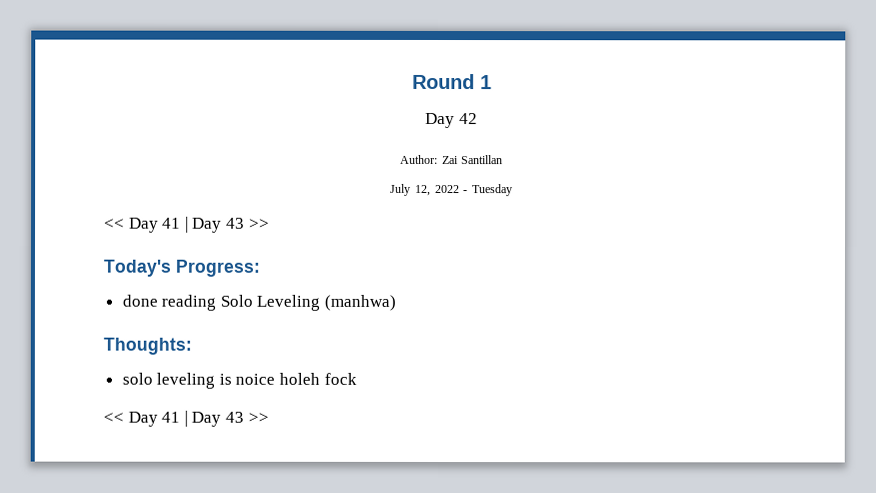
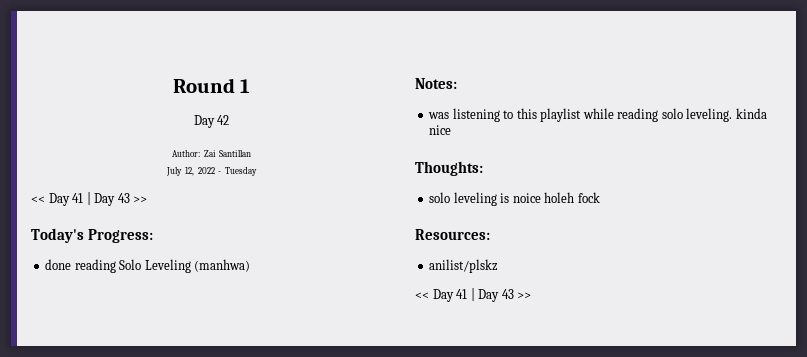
(397, 302) none -> [415,78,457,89] [428,108,767,122] [429,125,452,135] // Notes: // was listening to this playlist while reading solo leveling. kinda nice
(357, 378) none -> [415,229,490,240] [429,259,499,273] // Resources: // anilist/plskz

